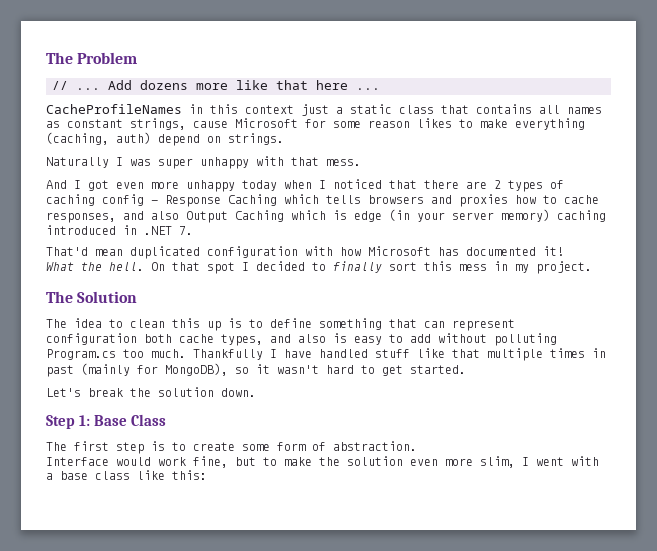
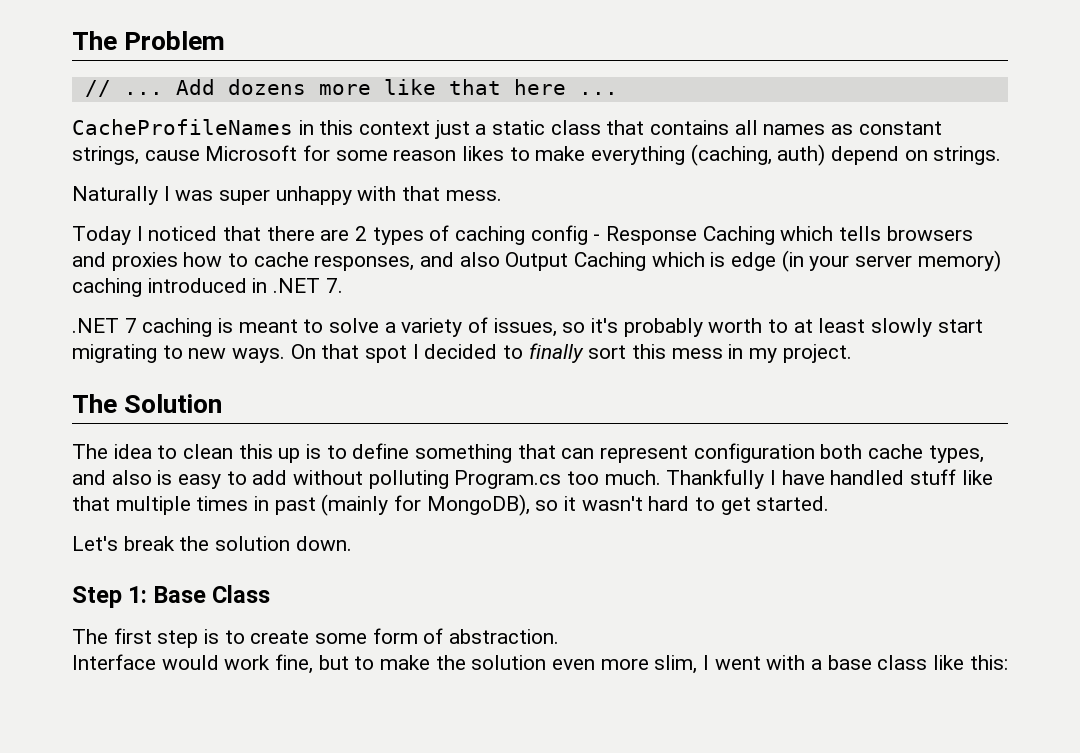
[46,180,312,192] And I got even more unhappy today when -> [72,226,131,245] Today
[46,246,564,259] [46,262,144,271] That'd mean duplicated configuration with how Microsoft has documented it! // What the hell. -> [72,317,983,337] [72,344,286,363] .NET 7 caching is meant to solve a variety of issues, so it's probably worth to at least slowly start migrating to new ways.

